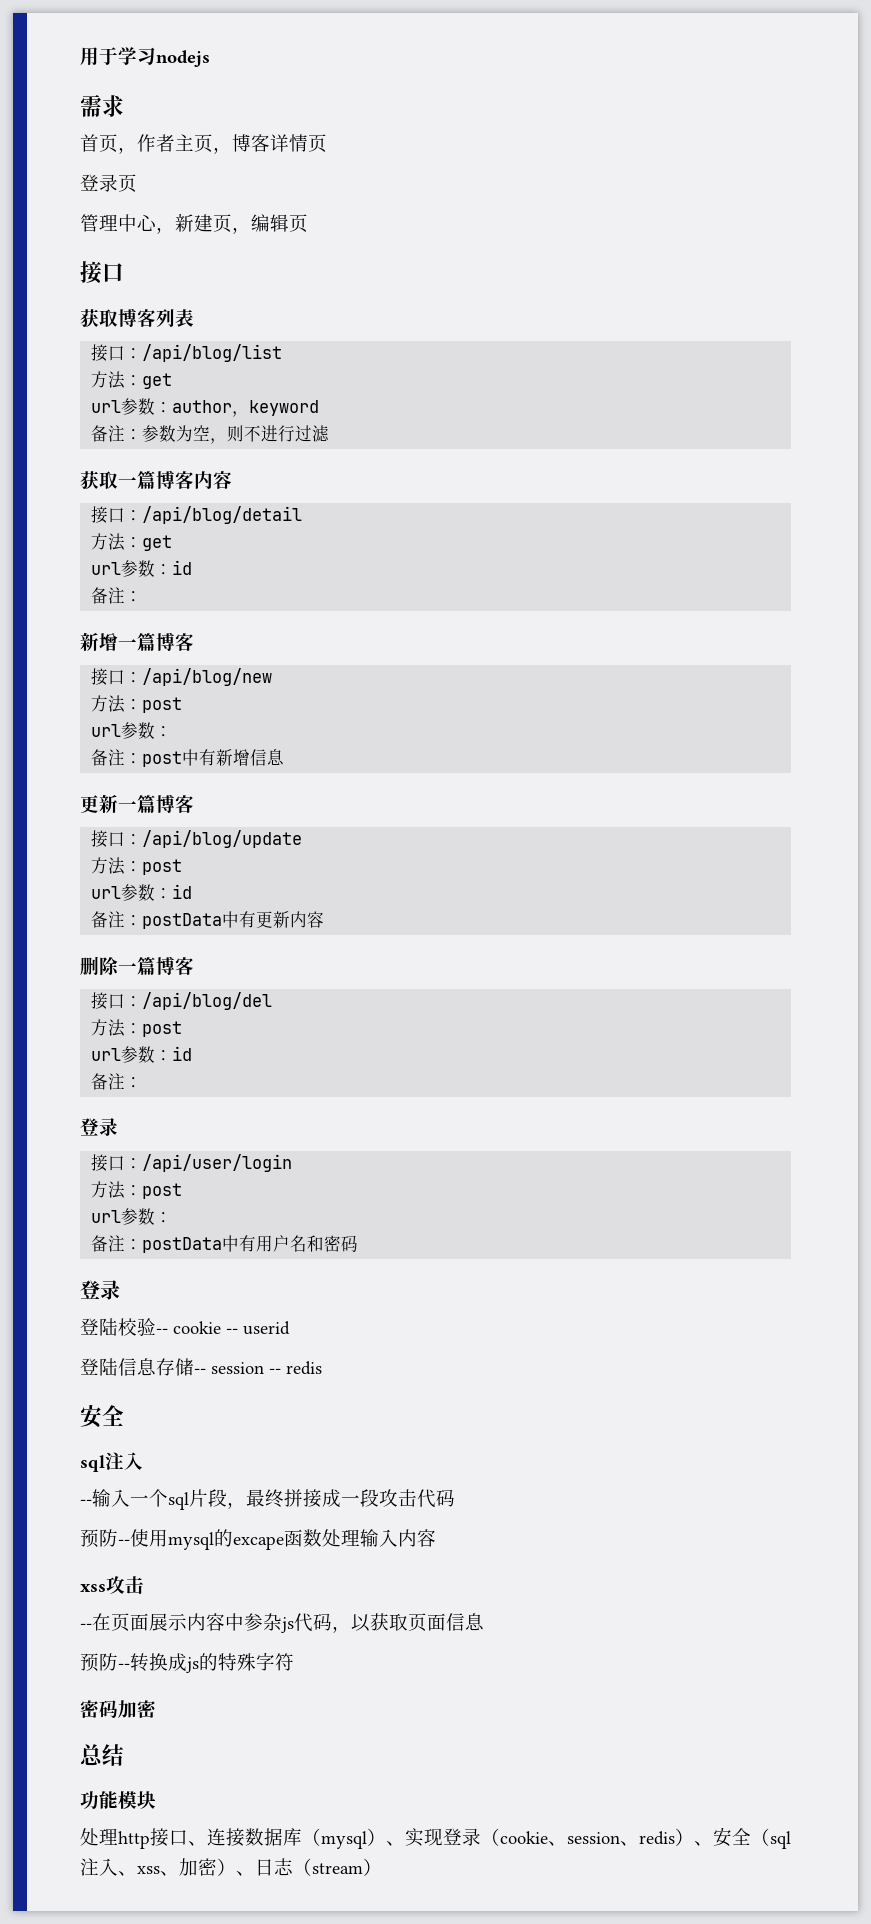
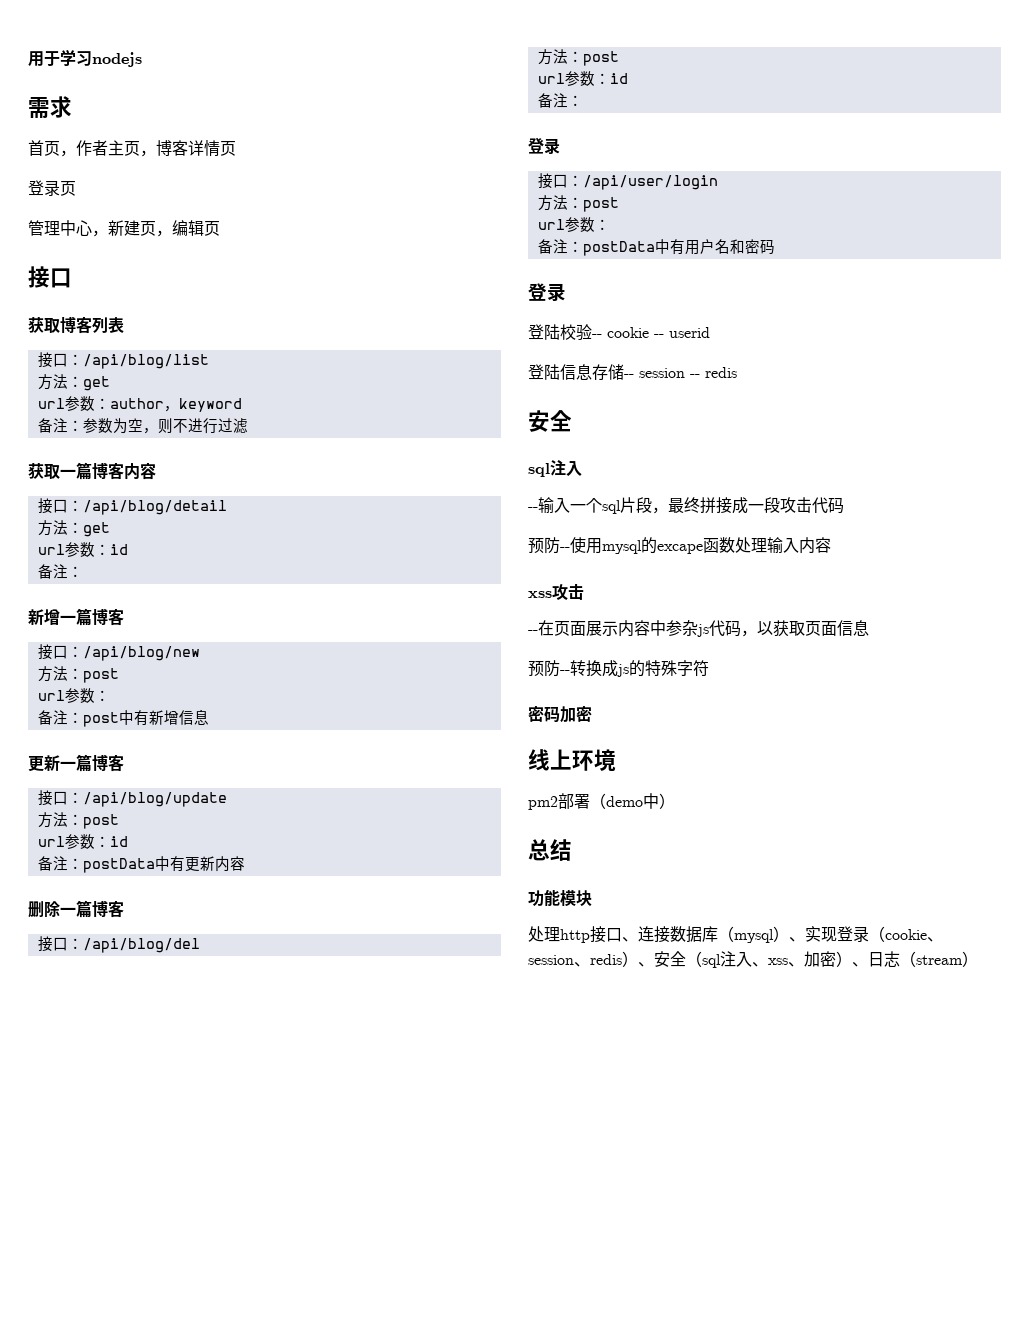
(157, 1709) none -> [528,749,616,771] [528,793,675,810] // 线上环境 // pm2部署（demo中）

